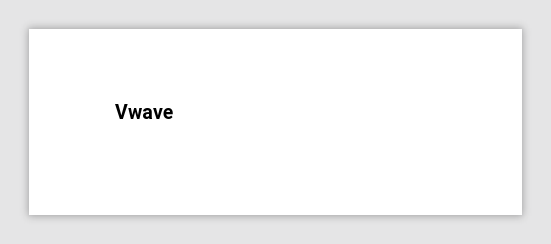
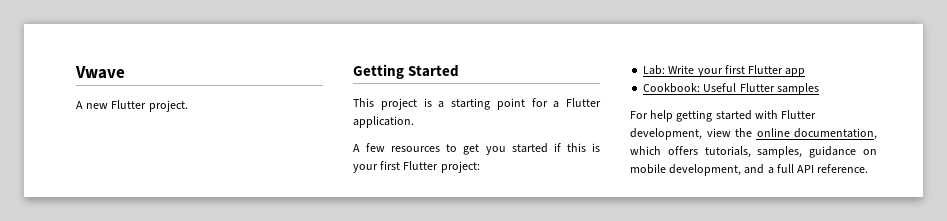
(173, 111) none -> [76,100,188,112] [353,64,460,79] [353,98,601,110] [353,116,414,128] [353,143,600,155] [353,161,480,173] [643,65,806,77] [643,83,819,95] [630,110,817,122] [630,128,877,140] [630,146,877,158] [630,164,869,176] // A new Flutter project. // Getting Started // This project is a starting point for a Flutter application. // A few resources to get you started if this is your first Flutter project: // Lab: Write your first Flutter app // Cookbook: Useful Flutter samples // For help getting started with Flutter development, view the online documentation, which offers tutorials, samples, guidance on mobile development, and a full API reference.

